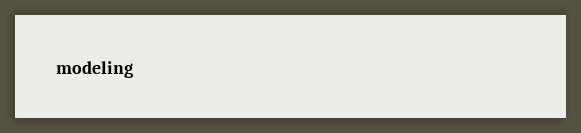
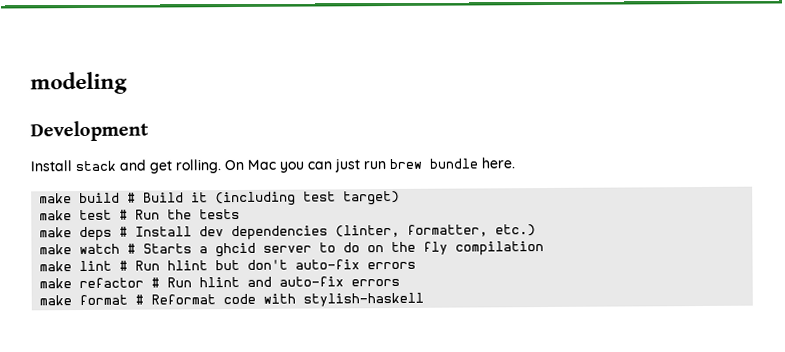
(133, 69) none -> [30,120,149,142] [30,157,515,174] [39,190,401,207] [39,208,241,221] [39,224,537,242] [39,241,545,258] [39,259,417,272] [39,276,401,289] [39,292,425,307] // Development // Install stack and get rolling. On Mac you can just run brew bundle here. // make build # Build it (including test target) // make test # Run the tests // make deps # Install dev dependencies (linter, formatter, etc.) // make watch # Starts a ghcid server to do on the fly compilation // make lint # Run hlint but don't auto-fix errors // make refactor # Run hlint and auto-fix errors // make format # Reformat code with stylish-haskell

